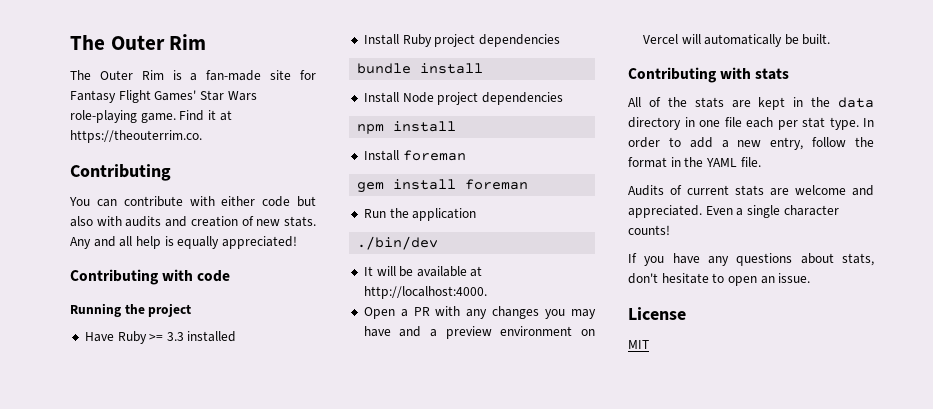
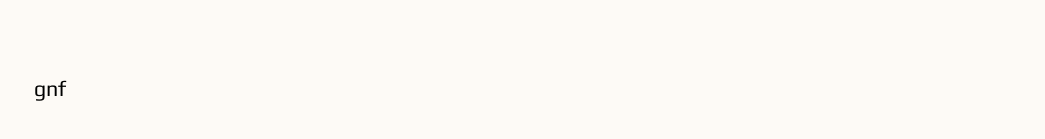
[70,34,207,50] [70,70,316,81] [70,90,257,103] [70,110,232,123] [70,130,202,143] [70,164,171,181] [69,196,316,207] [70,216,316,227] [70,236,297,249] [70,269,231,285] [70,303,192,317] [84,331,237,344] [363,34,560,47] [357,63,484,74] [363,92,563,105] [357,121,457,134] [363,150,466,161] [357,179,529,193] [363,208,477,221] [357,236,439,250] [363,266,483,277] [363,286,487,299] [363,306,596,319] [363,326,595,339] [642,34,831,47] [628,67,790,83] [628,97,874,110] [628,117,874,130] [628,137,874,150] [628,157,761,168] [628,185,874,196] [628,205,839,218] [628,225,670,235] [628,253,874,266] [628,273,811,286] [628,307,686,320] [628,340,649,349] The Outer Rim // The Outer Rim is a fan-made site for Fantasy Flight Games' Star Wars role-playing game. Find it at https://theouterrim.co. // Contributing // You can contribute with either code but also with audits and creation of new stats. Any and all help is equally appreciated! // Contributing with code // Running the project // Have Ruby >= 3.3 installed // Install Ruby project dependencies // bundle install // Install Node project dependencies // npm install // Install foreman // gem install foreman // Run the application // ./bin/dev // It will be available at http://localhost:4000. // Open a PR with any changes you may have and a preview environment on Vercel will automatically be built. // Contributing with stats // All of the stats are kept in the data directory in one file each per stat type. In order to add a new entry, follow the format in the YAML file. // Audits of current stats are welcome and appreciated. Even a single character counts! // If you have any questions about stats, don't hesitate to open an issue. // License // MIT -> [34,80,67,101] gnf

